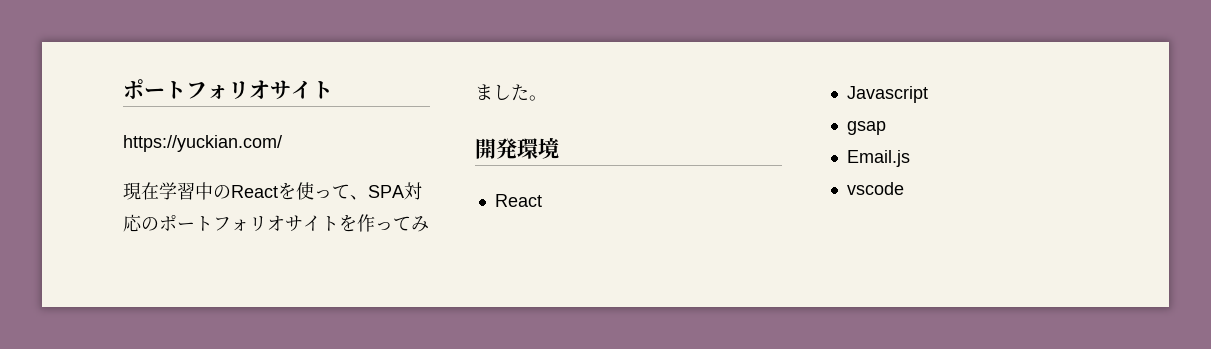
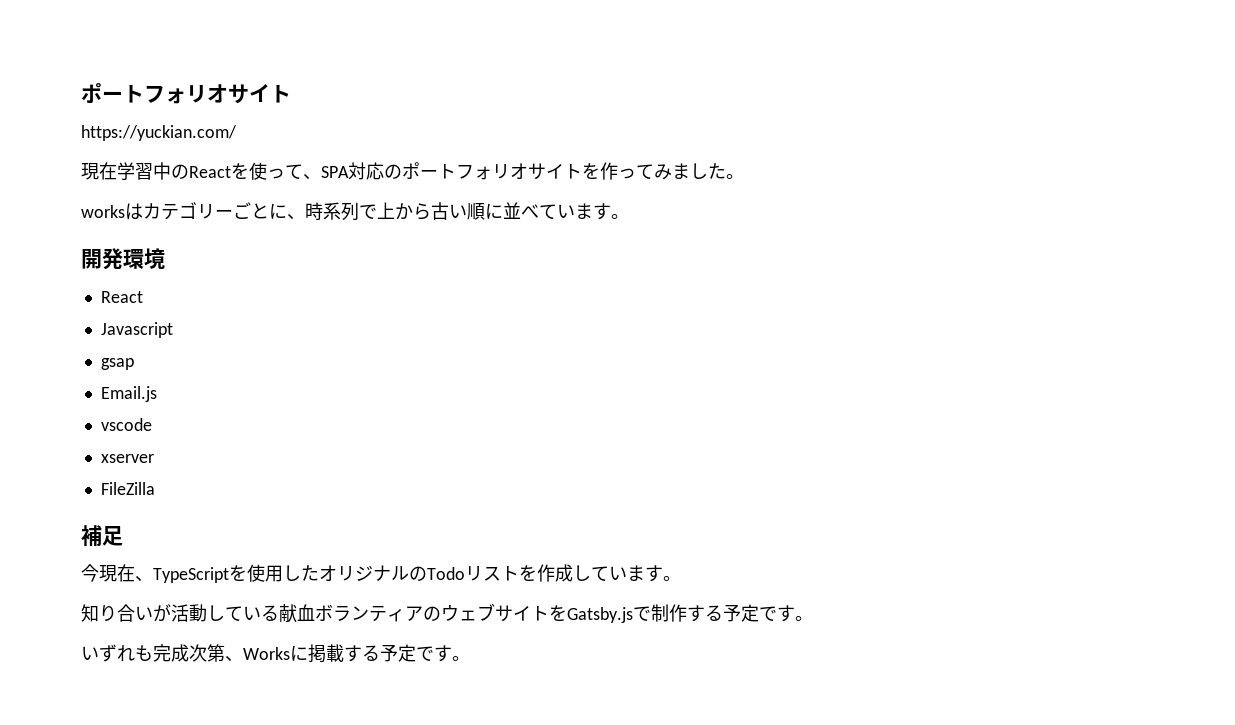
(547, 98) none -> [81,202,629,221] // worksはカテゴリーごとに、時系列で上から古い順に並べています。
(904, 188) none -> [100,454,154,463] [100,482,155,495] [81,525,123,547] [81,564,681,583] [81,603,813,623] [81,644,470,663] // xserver // FileZilla // 補足 // 今現在、TypeScriptを使用したオリジナルのTodoリストを作成しています。 // 知り合いが活動している献血ボランティアのウェブサイトをGatsby.jsで制作する予定です。 // いずれも完成次第、Worksに掲載する予定です。

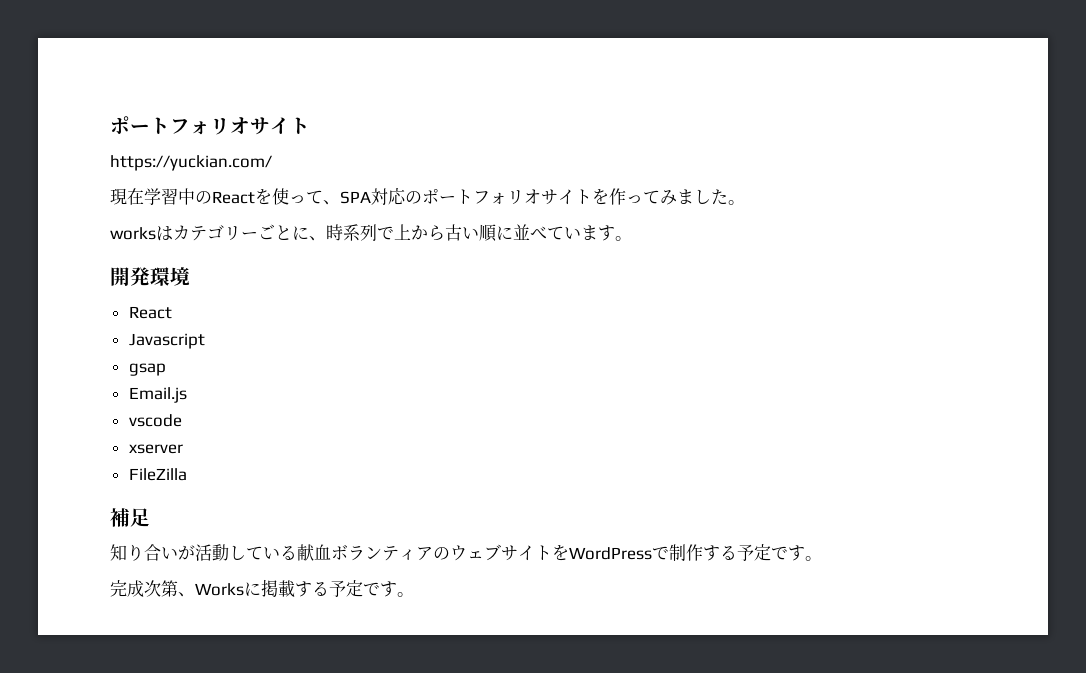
[81,564,681,583] // 今現在、TypeScriptを使用したオリジナルのTodoリストを作成しています。 -> (150, 517) none
[567,607,633,623] Gatsby.js -> [569,547,652,560] WordPress
[81,644,153,662] いずれも -> (822, 558) none

